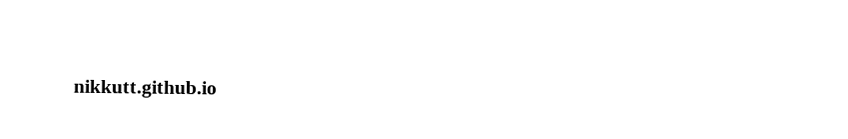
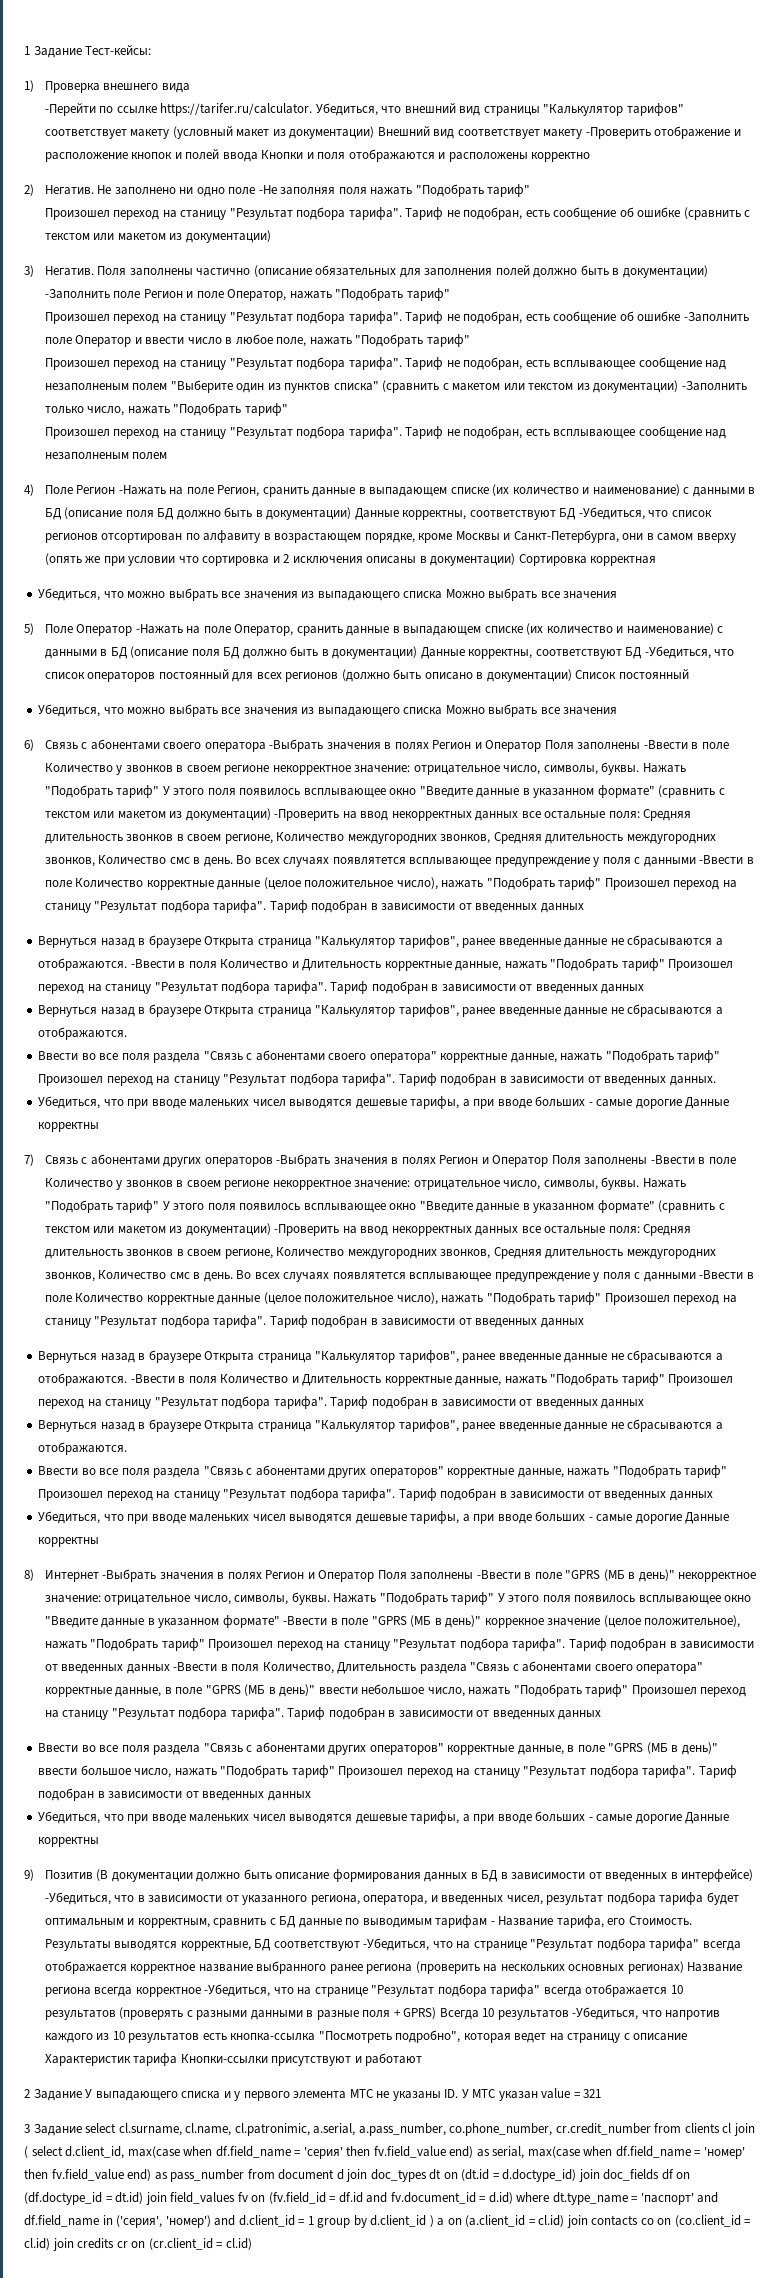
[73,79,217,99] nikkutt.github.io -> [24,45,152,58] [24,80,190,93] [44,103,684,116] [44,126,741,139] [44,149,591,162] [24,184,531,197] [44,207,751,220] [44,230,271,243] [24,265,708,278] [44,288,450,301] [44,311,749,324] [44,334,470,347] [44,357,727,370] [44,380,747,393] [44,403,288,416] [44,426,727,439] [44,452,168,460] [24,484,756,497] [44,507,712,520] [44,530,736,543] [44,553,657,566] [38,588,618,601] [24,623,724,636] [44,646,735,659] [44,669,689,682] [38,704,618,717] [24,739,729,752] [44,762,686,775] [44,785,725,798] [44,808,692,821] [44,832,716,844] [44,855,754,867] [44,877,737,890] [44,900,584,913] [38,935,723,948] [38,958,734,971] [38,981,645,994] [38,1004,723,1017] [38,1027,128,1040] [38,1050,721,1063] [38,1073,716,1086] [38,1096,730,1109] [38,1122,100,1132] [24,1154,736,1167] [44,1177,686,1190] [44,1200,725,1213] [44,1223,692,1236] [44,1247,716,1259] [44,1270,754,1282] [44,1292,737,1305] [44,1315,584,1328] [38,1350,723,1363] [38,1373,734,1386] [38,1396,645,1409] [38,1419,723,1432] [38,1442,128,1455] [38,1465,728,1478] [38,1488,713,1501] [38,1511,730,1524] [38,1537,100,1547] [24,1569,757,1582] [44,1592,752,1605] [44,1615,741,1628] [44,1638,755,1651] [44,1661,704,1674] [44,1684,747,1697] [44,1707,602,1720] [38,1742,718,1755] [38,1765,737,1778] [38,1788,311,1801] [38,1811,730,1824] [38,1837,100,1847] [24,1869,754,1882] [44,1892,739,1905] [44,1915,692,1928] [44,1938,741,1951] [44,1961,743,1974] [44,1984,683,1997] [44,2007,721,2020] [44,2030,688,2043] [44,2053,423,2066] [24,2088,602,2101] [24,2123,755,2136] [24,2146,745,2159] [24,2169,691,2182] [24,2192,719,2205] [24,2215,752,2228] [24,2238,252,2251] 1 Задание Тест-кейсы: // 1) Проверка внешнего вида // -Перейти по ссылке https://tarifer.ru/calculator. Убедиться, что внешний вид страницы "Калькулятор тарифов" соответствует макету (условный макет из документации) Внешний вид соответствует макету -Проверить отображение и расположение кнопок и полей ввода Кнопки и поля отображаются и расположены корректно // 2) Негатив. Не заполнено ни одно поле -Не заполняя поля нажать "Подобрать тариф" // Произошел переход на станицу "Результат подбора тарифа". Тариф не подобран, есть сообщение об ошибке (сравнить с текстом или макетом из документации) // 3) Негатив. Поля заполнены частично (описание обязательных для заполнения полей должно быть в документации) -Заполнить поле Регион и поле Оператор, нажать "Подобрать тариф" // Произошел переход на станицу "Результат подбора тарифа". Тариф не подобран, есть сообщение об ошибке -Заполнить поле Оператор и ввести число в любое поле, нажать "Подобрать тариф" // Произошел переход на станицу "Результат подбора тарифа". Тариф не подобран, есть всплывающее сообщение над незаполненым полем "Выберите один из пунктов списка" (сравнить с макетом или текстом из документации) -Заполнить только число, нажать "Подобрать тариф" // Произошел переход на станицу "Результат подбора тарифа". Тариф не подобран, есть всплывающее сообщение над незаполненым полем // 4) Поле Регион -Нажать на поле Регион, сранить данные в выпадающем списке (их количество и наименование) с данными в БД (описание поля БД должно быть в документации) Данные корректны, соответствуют БД -Убедиться, что список регионов отсортирован по алфавиту в возрастающем порядке, кроме Москвы и Санкт-Петербурга, они в самом вверху (опять же при условии что сортировка и 2 исключения описаны в документации) Сортировка корректная // Убедиться, что можно выбрать все значения из выпадающего списка Можно выбрать все значения // 5) Поле Оператор -Нажать на поле Оператор, сранить данные в выпадающем списке (их количество и наименование) с данными в БД (описание поля БД должно быть в документации) Данные корректны, соответствуют БД -Убедиться, что список операторов постоянный для всех регионов (должно быть описано в документации) Список постоянный // Убедиться, что можно выбрать все значения из выпадающего списка Можно выбрать все значения // 6) Связь с абонентами своего оператора -Выбрать значения в полях Регион и Оператор Поля заполнены -Ввести в поле Количество у звонков в своем регионе некорректное значение: отрицательное число, символы, буквы. Нажать "Подобрать тариф" У этого поля появилось всплывающее окно "Введите данные в указанном формате" (сравнить с текстом или макетом из документации) -Проверить на ввод некорректных данных все остальные поля: Средняя длительность звонков в своем регионе, Количество междугородних звонков, Средняя длительность междугородних звонков, Количество смс в день. Во всех случаях появлятется всплывающее предупреждение у поля с данными -Ввести в поле Количество корректные данные (целое положительное число), нажать "Подобрать тариф" Произошел переход на станицу "Результат подбора тарифа". Тариф подобран в зависимости от введенных данных // Вернуться назад в браузере Открыта страница "Калькулятор тарифов", ранее введенные данные не сбрасываются а отображаются. -Ввести в поля Количество и Длительность корректные данные, нажать "Подобрать тариф" Произошел переход на станицу "Результат подбора тарифа". Тариф подобран в зависимости от введенных данных // Вернуться назад в браузере Открыта страница "Калькулятор тарифов", ранее введенные данные не сбрасываются а отображаются. // Ввести во все поля раздела "Связь с абонентами своего оператора" корректные данные, нажать "Подобрать тариф" Произошел переход на станицу "Результат подбора тарифа". Тариф подобран в зависимости от введенных данных. // Убедиться, что при вводе маленьких чисел выводятся дешевые тарифы, а при вводе больших - самые дорогие Данные корректны // 7) Связь с абонентами других операторов -Выбрать значения в полях Регион и Оператор Поля заполнены -Ввести в поле Количество у звонков в своем регионе некорректное значение: отрицательное число, символы, буквы. Нажать "Подобрать тариф" У этого поля появилось всплывающее окно "Введите данные в указанном формате" (сравнить с текстом или макетом из документации) -Проверить на ввод некорректных данных все остальные поля: Средняя длительность звонков в своем регионе, Количество междугородних звонков, Средняя длительность междугородних звонков, Количество смс в день. Во всех случаях появлятется всплывающее предупреждение у поля с данными -Ввести в поле Количество корректные данные (целое положительное число), нажать "Подобрать тариф" Произошел переход на станицу "Результат подбора тарифа". Тариф подобран в зависимости от введенных данных // Вернуться назад в браузере Открыта страница "Калькулятор тарифов", ранее введенные данные не сбрасываются а отображаются. -Ввести в поля Количество и Длительность корректные данные, нажать "Подобрать тариф" Произошел переход на станицу "Результат подбора тарифа". Тариф подобран в зависимости от введенных данных // Вернуться назад в браузере Открыта страница "Калькулятор тарифов", ранее введенные данные не сбрасываются а отображаются. // Ввести во все поля раздела "Связь с абонентами других операторов" корректные данные, нажать "Подобрать тариф" Произошел переход на станицу "Результат подбора тарифа". Тариф подобран в зависимости от введенных данных // Убедиться, что при вводе маленьких чисел выводятся дешевые тарифы, а при вводе больших - самые дорогие Данные корректны // 8) Интернет -Выбрать значения в полях Регион и Оператор Поля заполнены -Ввести в поле "GPRS (МБ в день)" некорректное значение: отрицательное число, символы, буквы. Нажать "Подобрать тариф" У этого поля появилось всплывающее окно "Введите данные в указанном формате" -Ввести в поле "GPRS (МБ в день)" коррекное значение (целое положительное), нажать "Подобрать тариф" Произошел переход на станицу "Результат подбора тарифа". Тариф подобран в зависимости от введенных данных -Ввести в поля Количество, Длительность раздела "Связь с абонентами своего оператора" корректные данные, в поле "GPRS (МБ в день)" ввести небольшое число, нажать "Подобрать тариф" Произошел переход на станицу "Результат подбора тарифа". Тариф подобран в зависимости от введенных данных // Ввести во все поля раздела "Связь с абонентами других операторов" корректные данные, в поле "GPRS (МБ в день)" ввести большое число, нажать "Подобрать тариф" Произошел переход на станицу "Результат подбора тарифа". Тариф подобран в зависимости от введенных данных // Убедиться, что при вводе маленьких чисел выводятся дешевые тарифы, а при вводе больших - самые дорогие Данные корректны // 9) Позитив (В документации должно быть описание формирования данных в БД в зависимости от введенных в интерфейсе) -Убедиться, что в зависимости от указанного региона, оператора, и введенных чисел, результат подбора тарифа будет оптимальным и корректным, сравнить с БД данные по выводимым тарифам - Название тарифа, его Стоимость. Результаты выводятся корректные, БД соответствуют -Убедиться, что на странице "Результат подбора тарифа" всегда отображается корректное название выбранного ранее региона (проверить на нескольких основных регионах) Название региона всегда корректное -Убедиться, что на странице "Результат подбора тарифа" всегда отображается 10 результатов (проверять с разными данными в разные поля + GPRS) Всегда 10 результатов -Убедиться, что напротив каждого из 10 результатов есть кнопка-ссылка "Посмотреть подробно", которая ведет на страницу с описание Характеристик тарифа Кнопки-ссылки присутствуют и работают // 2 Задание У выпадающего списка и у первого элемента МТС не указаны ID. У МТС указан value = 321 // 3 Задание select cl.surname, cl.name, cl.patronimic, a.serial, a.pass_number, co.phone_number, cr.credit_number from clients cl join ( select d.client_id, max(case when df.field_name = 'серия' then fv.field_value end) as serial, max(case when df.field_name = 'номер' then fv.field_value end) as pass_number from document d join doc_types dt on (dt.id = d.doctype_id) join doc_fields df on (df.doctype_id = dt.id) join field_values fv on (fv.field_id = df.id and fv.document_id = d.id) where dt.type_name = 'паспорт' and df.field_name in ('серия', 'номер') and d.client_id = 1 group by d.client_id ) a on (a.client_id = cl.id) join contacts co on (co.client_id = cl.id) join credits cr on (cr.client_id = cl.id)

